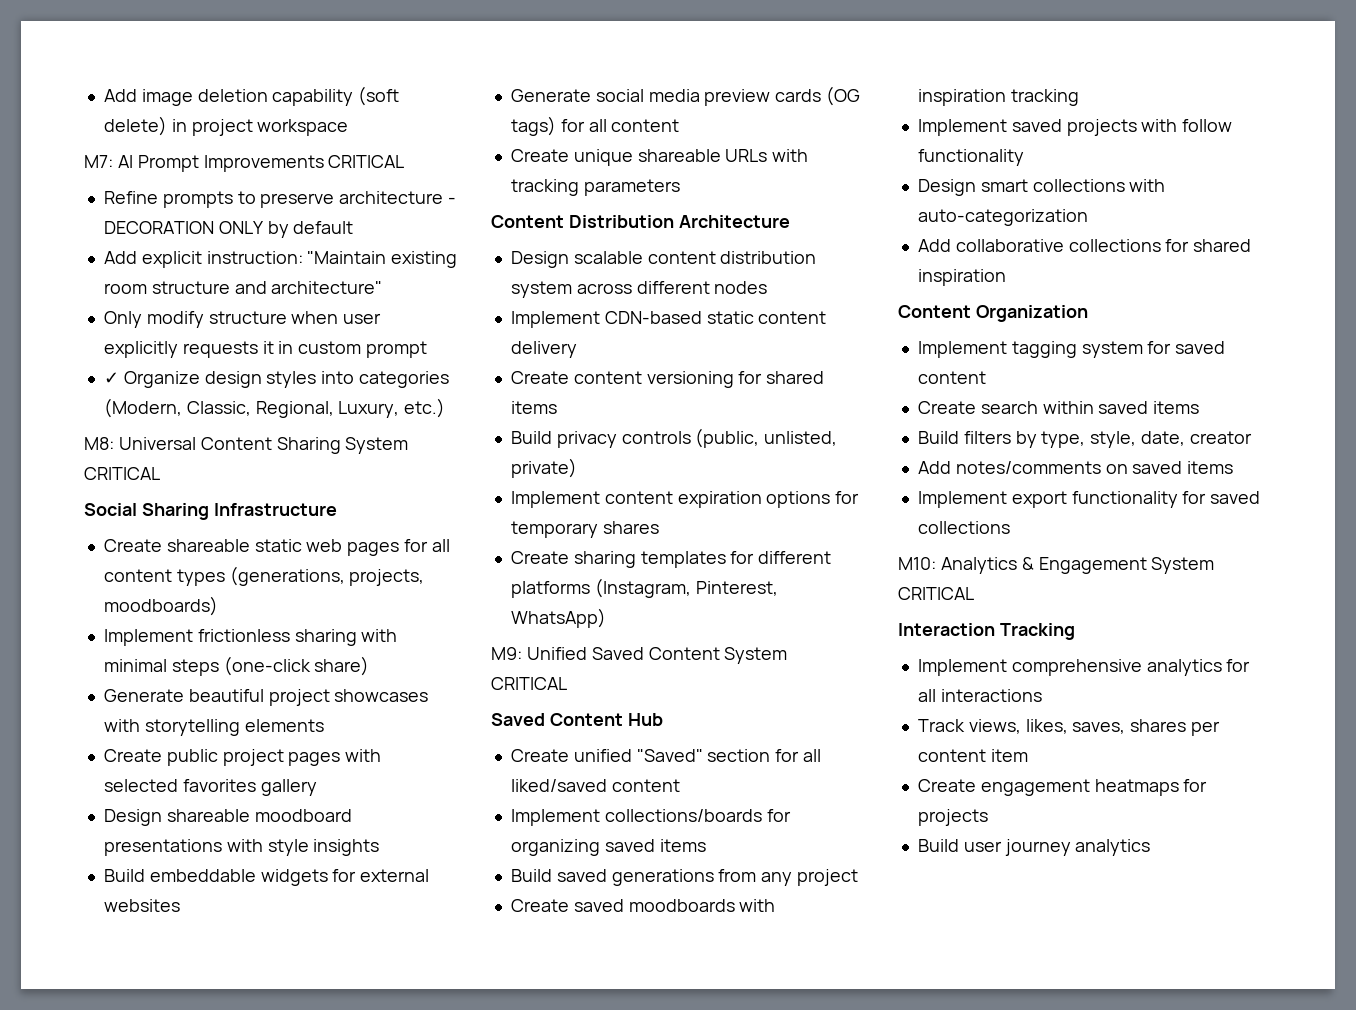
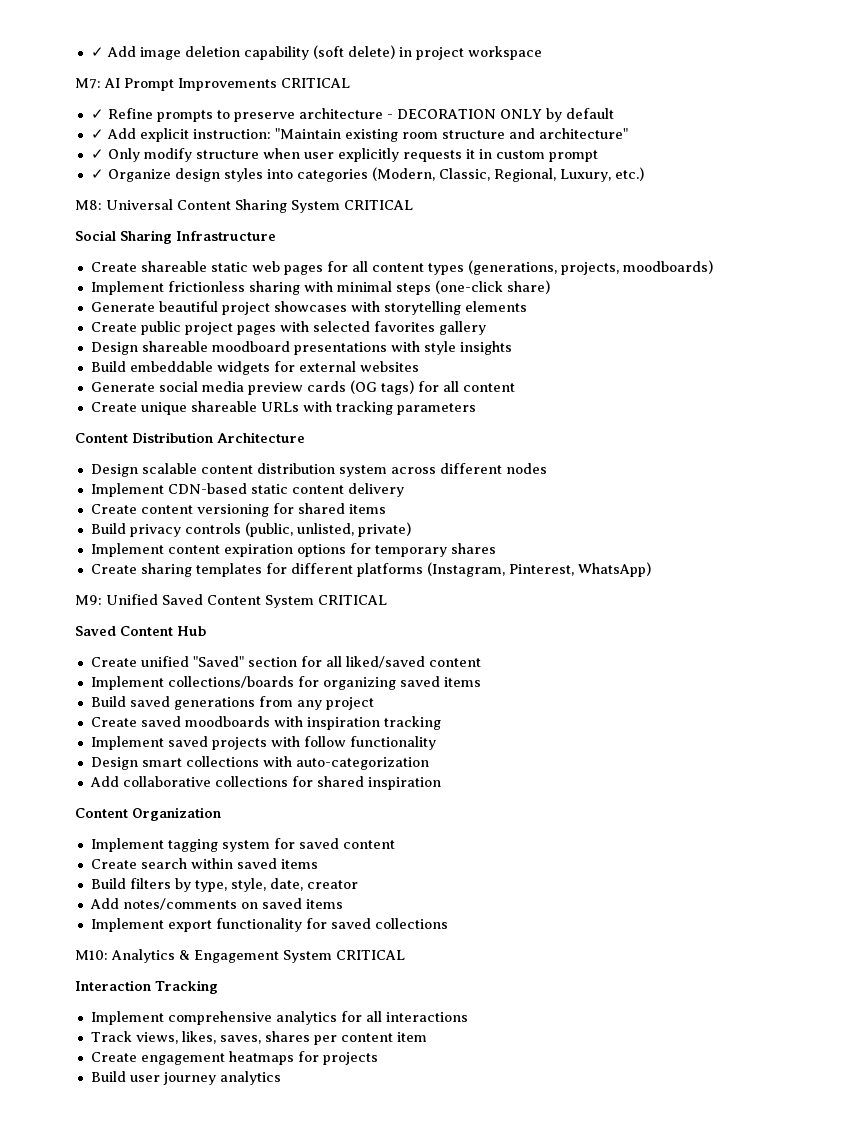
(103, 95) none -> [90,47,104,57] ✓
(405, 161) none -> [90,109,104,119] ✓
(354, 227) none -> [90,129,104,139] ✓
(383, 287) none -> [90,149,104,159] ✓

